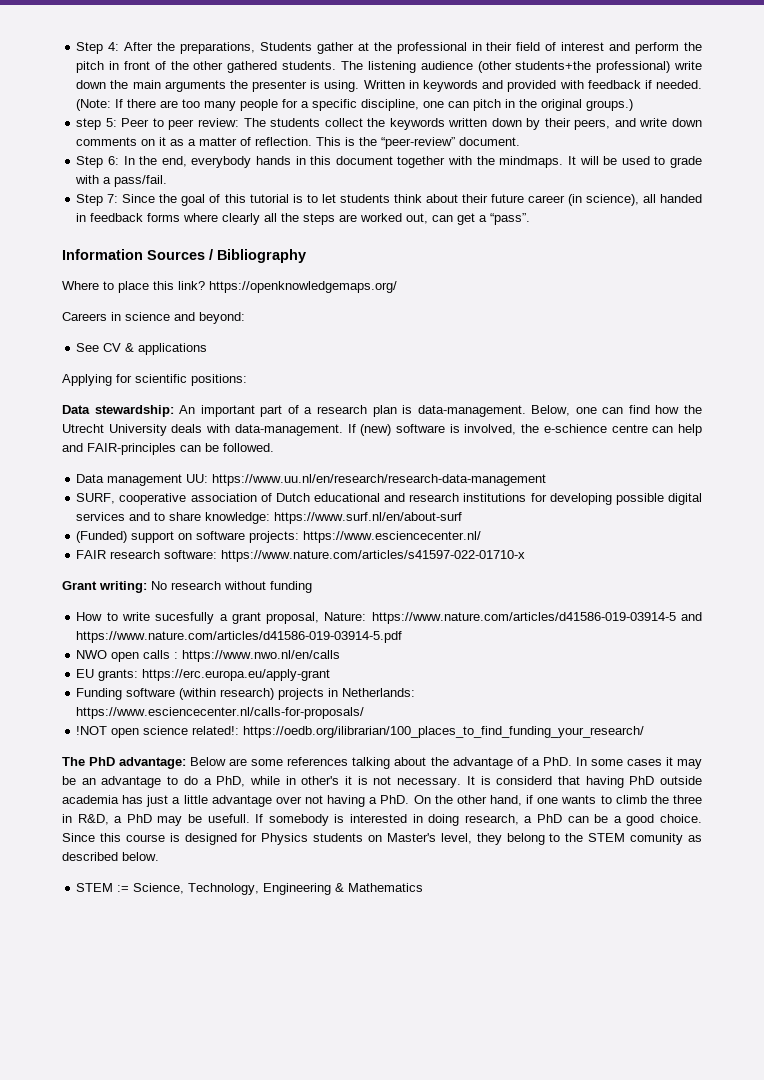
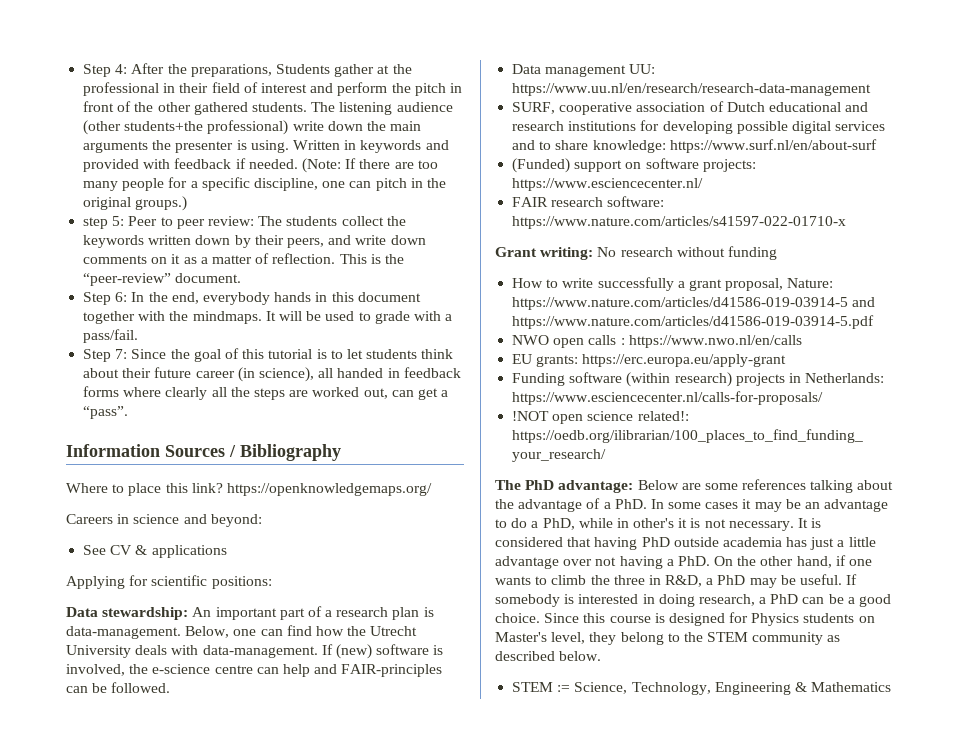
[543,424,607,433] e-schience -> [152,664,211,674] e-science
[155,612,215,624] sucesfully -> [597,277,674,291] successfully
[496,776,553,785] considerd -> [495,537,563,547] considered
[207,814,250,823] usefull. -> [800,574,843,585] useful.
[630,833,684,845] comunity -> [752,632,824,645] community

